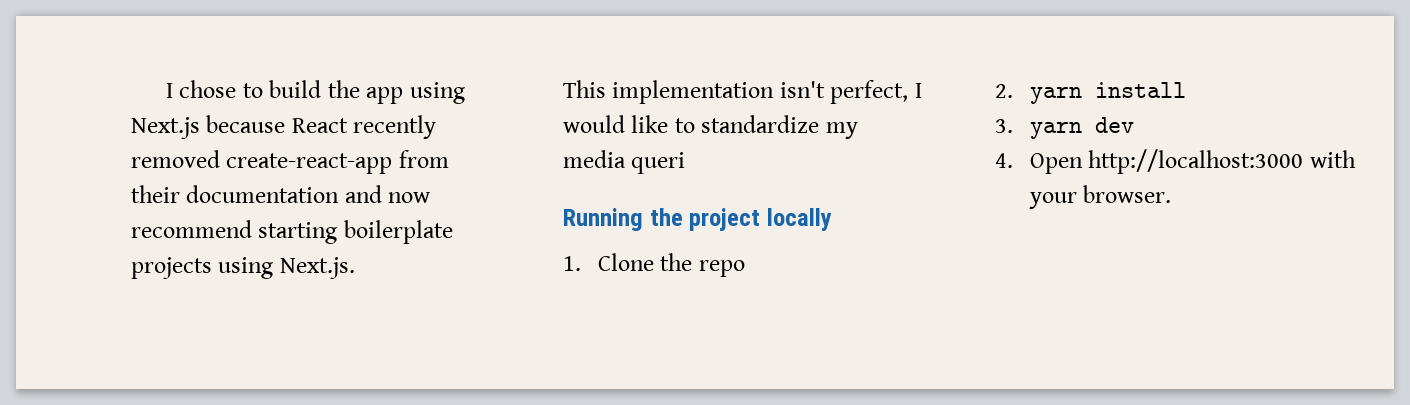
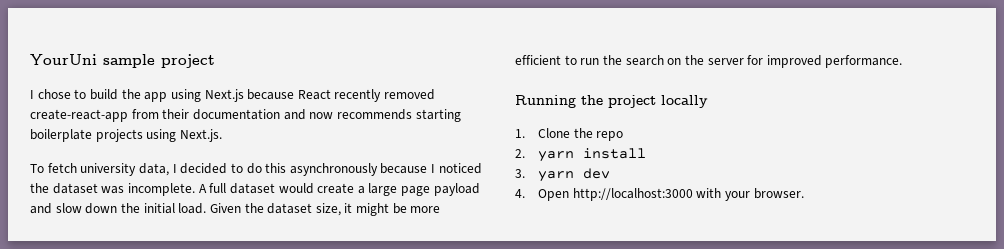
(165, 90) none -> [30,54,215,68] YourUni sample project //
[131,220,252,238] recommend -> [336,109,412,120] recommends
[563,80,922,104] [563,115,858,139] [563,150,686,174] This implementation isn't perfect, I would like to standardize my media queri -> [30,163,482,176] [30,183,480,196] [30,203,441,216] [515,55,903,68] To fetch university data, I decided to do this asynchronously because I noticed the dataset was incomplete. A full dataset would create a large page payload and slow down the initial load. Given the dataset size, it might be more efficient to run the search on the server for improved performance.

